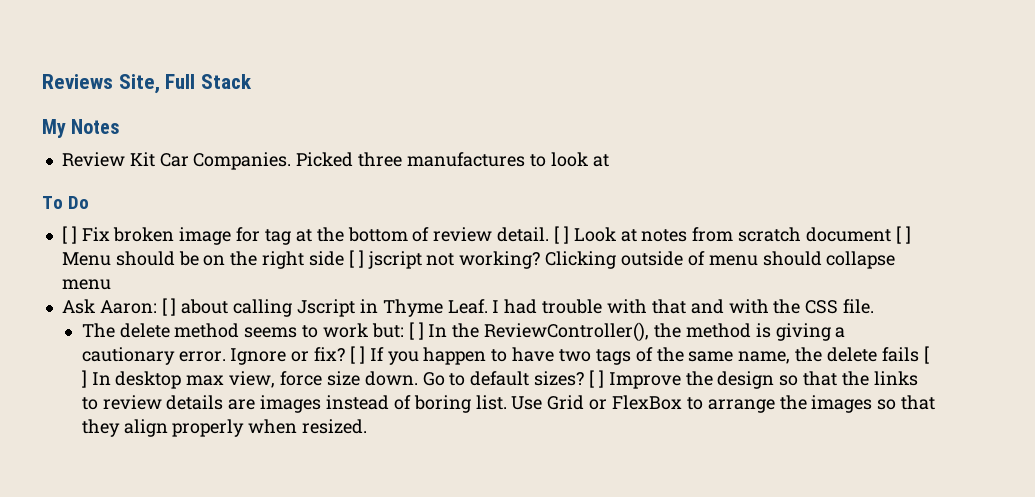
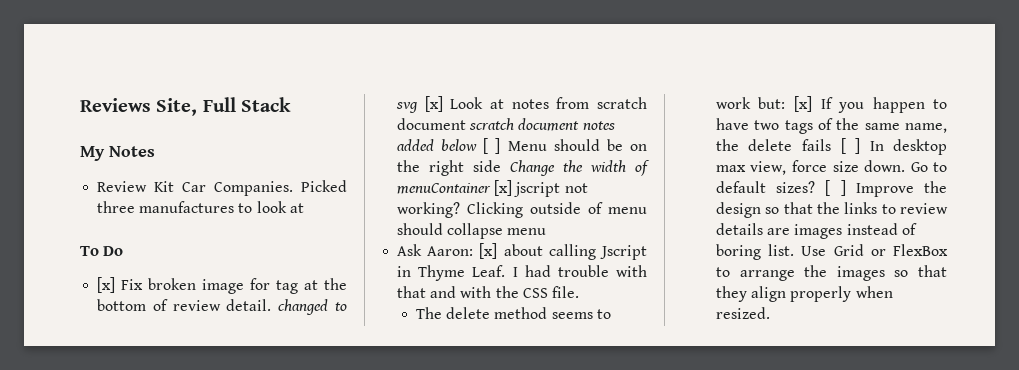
[61,226,77,244] [ ] -> [97,277,116,293] [x]
[553,226,569,244] [ ] -> [278,299,347,315] [396,96,443,113] changed to svg [x]
(892, 234) none -> [469,118,615,131] [397,139,478,151] scratch document notes added below
[348,250,364,268] [ ] -> [510,160,650,176] [397,180,513,196] Change the width of menuContainer [x]
[161,298,177,316] [ ] -> [479,243,498,259] [x]
[408,322,846,342] [81,346,365,365] [ ] In the ReviewController(), the method is giving a cautionary error. Ignore or fix? [ ] -> [793,96,812,112] [x]

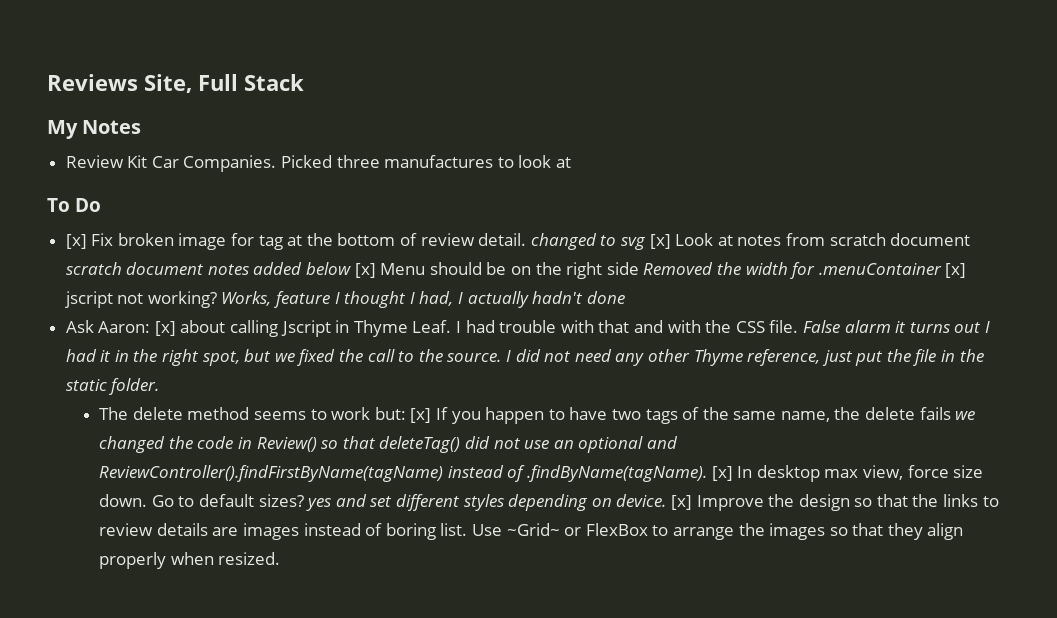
[483,138,501,154] [ ] -> [354,263,376,278] [x]
[510,160,556,176] Change -> [643,262,714,275] Removed
[635,160,650,176] [397,183,492,194] of menuContainer -> [790,262,942,279] for .menuContainer
[467,202,647,218] [397,223,547,239] Clicking outside of menu should collapse menu -> [221,291,625,308] Works, feature I thought I had, I actually hadn't done
(579, 292) none -> [802,320,990,333] [65,349,984,366] [65,378,160,395] False alarm it turns out I had it in the right spot, but we fixed the call to the source. I did not need any other Thyme reference, just put the file in the static folder.
[840,138,860,154] [ ] -> [955,411,976,420] [99,436,678,453] [99,465,733,482] we changed the code in Review() so that deleteTag() did not use an optional and ReviewController().findFirstByName(tagName) instead of .findByName(tagName). [x]
[825,180,846,196] [ ] -> [306,494,692,511] yes and set different styles depending on device. [x]
[833,244,864,256] Grid -> [506,523,560,536] ~Grid~

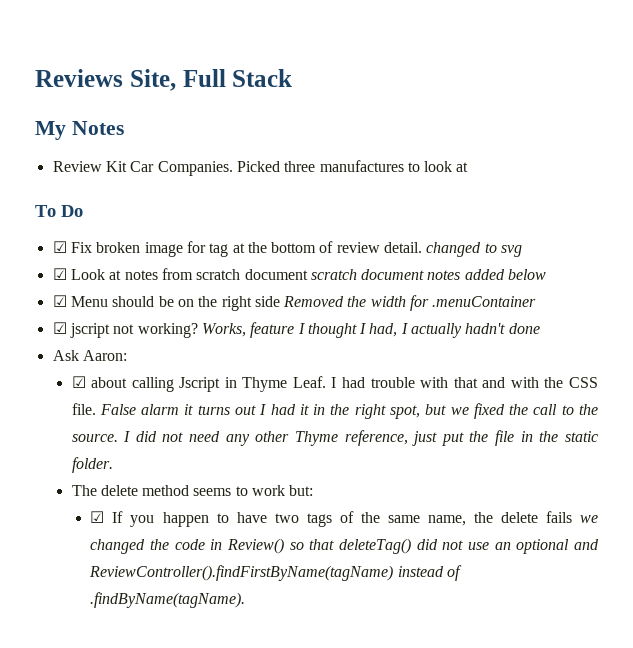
[65,234,87,249] [x] -> [52,241,67,253] ☑
[649,234,671,249] [x] -> [52,268,67,280] // ☑
[354,263,376,278] [x] -> [52,295,67,307] // ☑
[945,263,967,278] [x] -> [52,322,67,334] // ☑
[154,321,176,336] [x] -> [71,376,86,388] // ☑
[410,408,432,423] [x] -> [90,511,105,523] // ☑
[711,465,984,482] [99,494,999,511] [99,523,964,540] [99,552,281,569] [x] In desktop max view, force size down. Go to default sizes? yes and set different styles depending on device. [x] Improve the design so that the links to review details are images instead of boring list. Use ~Grid~ or FlexBox to arrange the images so that they align properly when resized. -> (246, 600) none

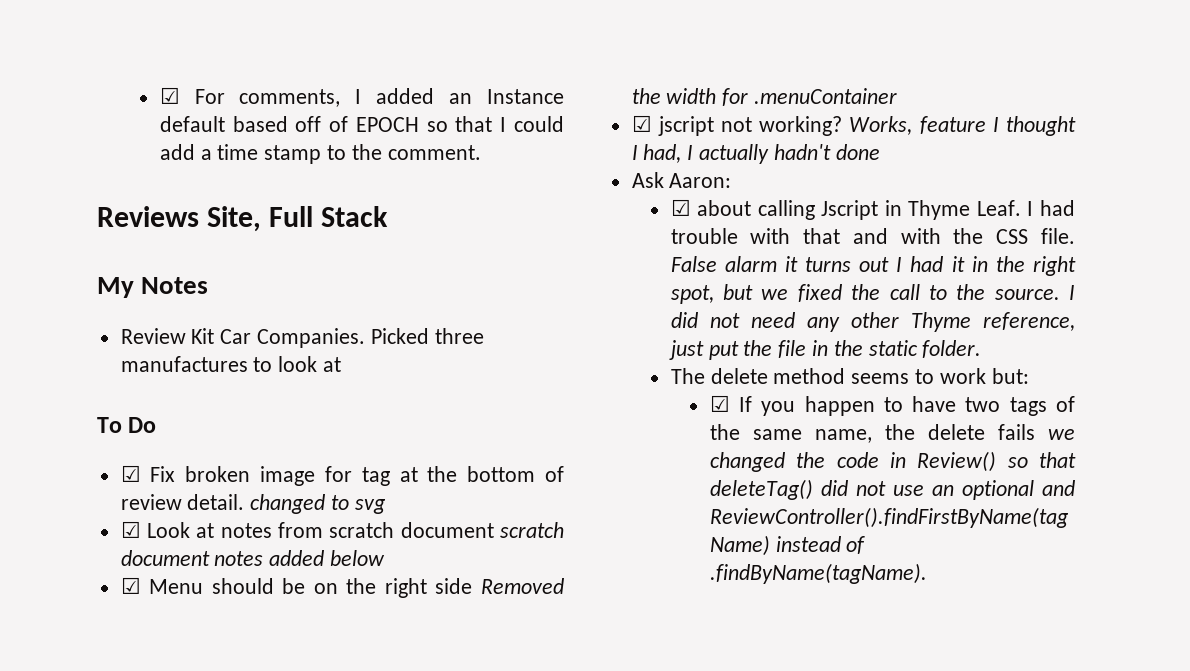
(35, 78) none -> [159,87,564,107] [159,116,564,132] [159,144,481,164] ☑ For comments, I added an Instance default based off of EPOCH so that I could add a time stamp to the comment. //

